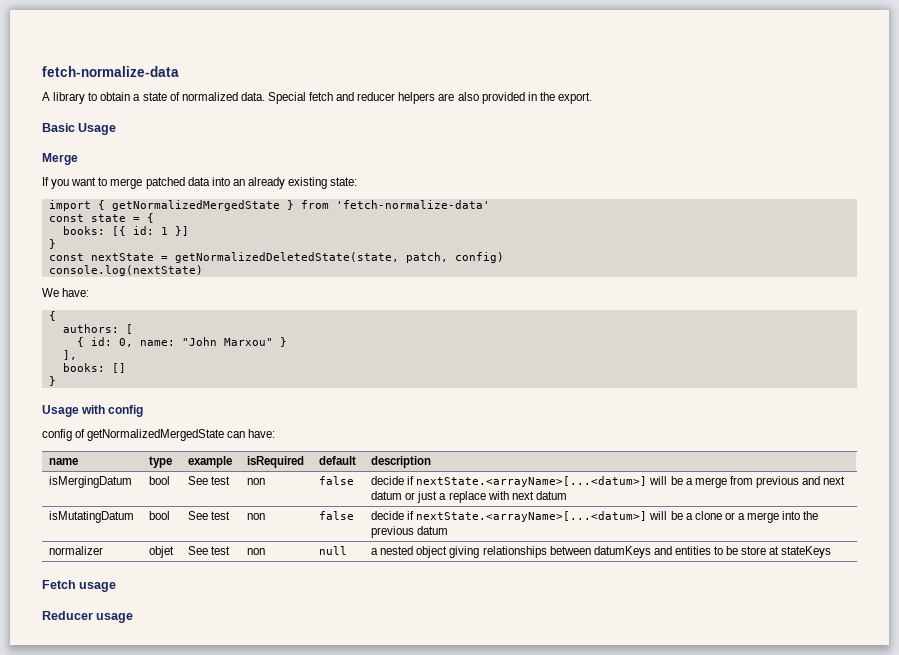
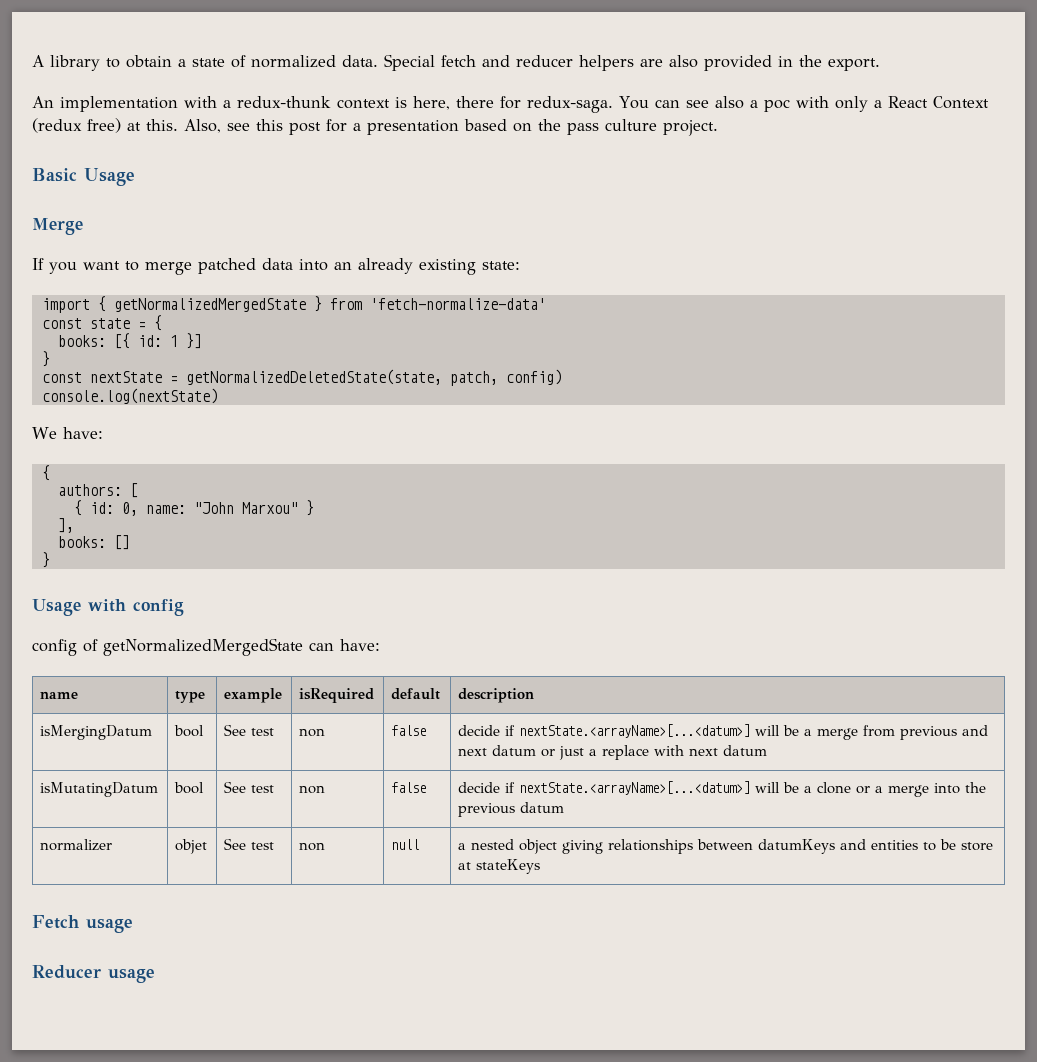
[42,66,179,77] fetch-normalize-data // -> (32, 61) none
(592, 98) none -> [32,96,989,113] [32,118,718,136] // An implementation with a redux-thunk context is here, there for redux-saga. You can see also a poc with only a React Context (redux free) at this. Also, see this post for a presentation based on the pass culture project.

